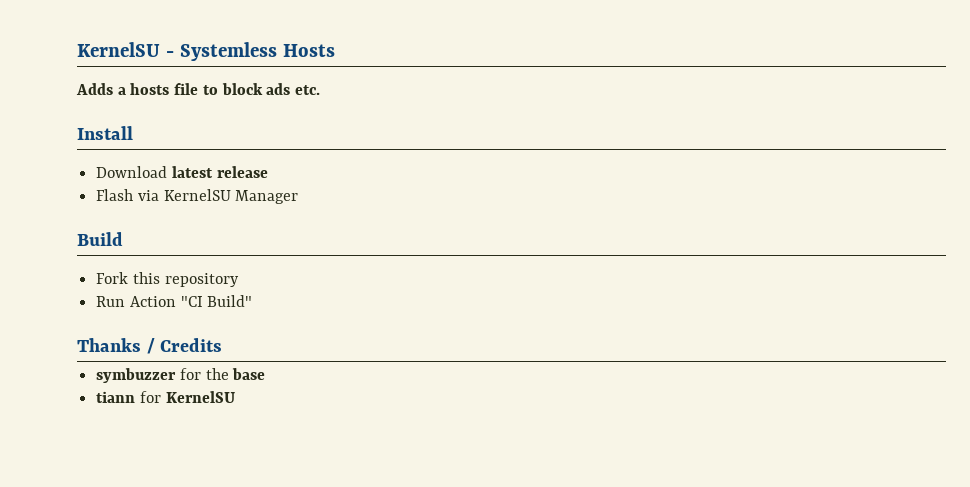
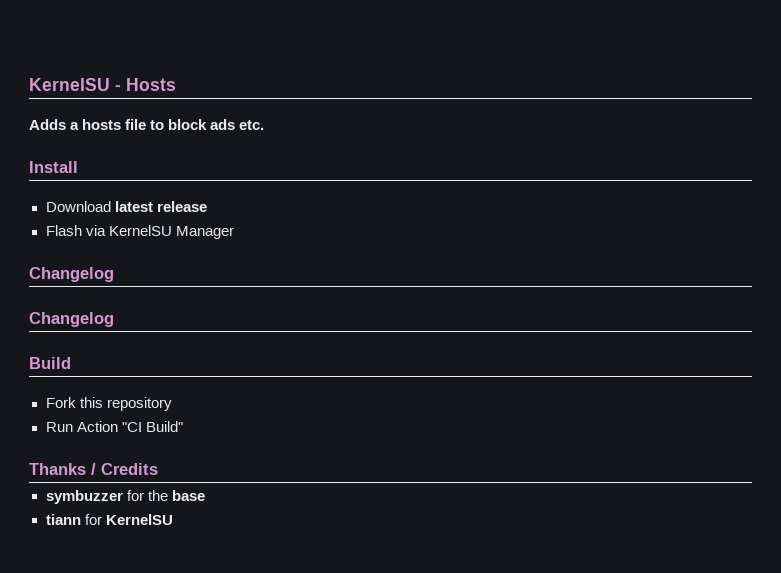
[179,42,277,61] Systemless -> (121, 88) none
(299, 197) none -> [29,267,114,282] [29,312,114,327] // Changelog // Changelog

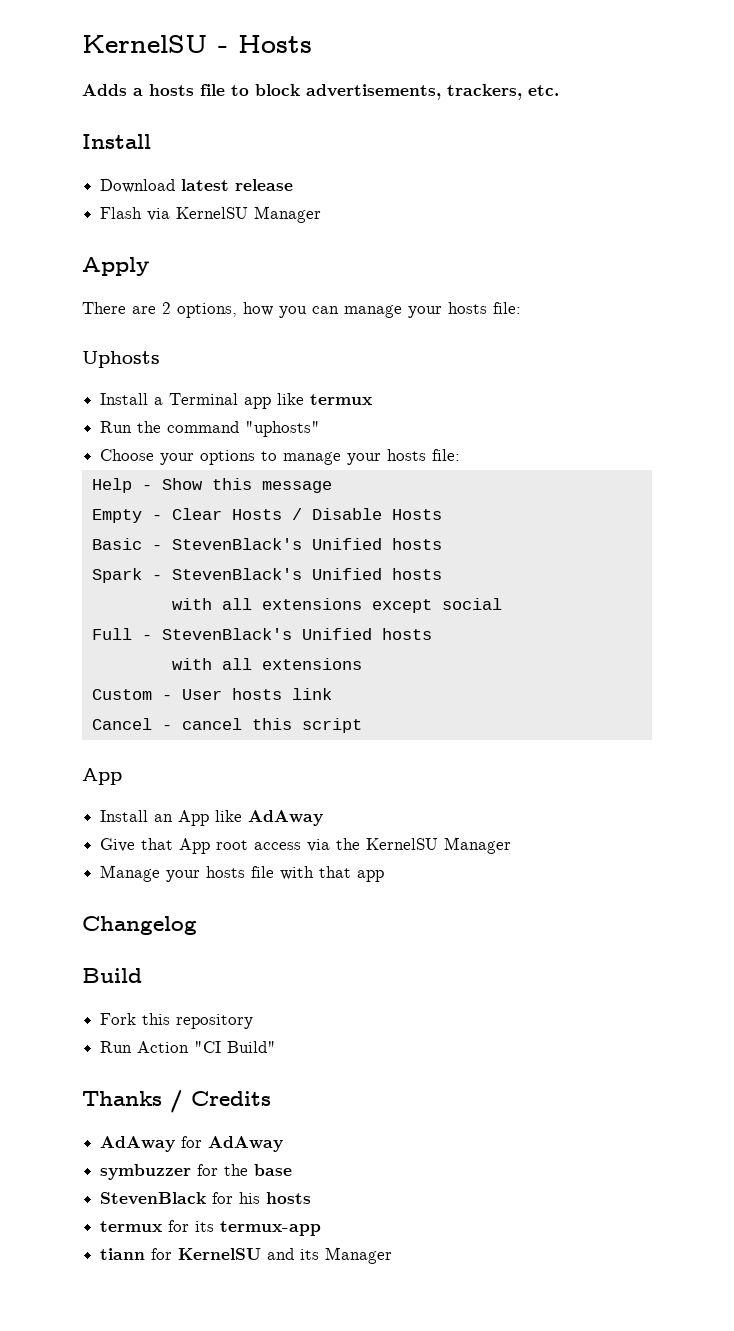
[210,119,236,130] ads -> [306,84,522,100] advertisements, trackers,
[29,267,114,282] Changelog -> [82,257,149,276] [82,302,521,318] [82,351,160,368] [100,393,373,409] [100,421,321,437] [100,449,461,465] [91,478,332,493] [91,508,442,523] [91,538,442,550] [91,568,442,583] [171,598,502,613] [91,628,432,640] [171,658,362,670] [91,688,332,700] [91,718,362,733] [82,768,122,785] [100,810,324,826] [100,837,512,854] [100,865,385,882] Apply // There are 2 options, how you can manage your hosts file: // Uphosts // Install a Terminal app like termux // Run the command "uphosts" // Choose your options to manage your hosts file: // Help - Show this message // Empty - Clear Hosts / Disable Hosts // Basic - StevenBlack's Unified hosts // Spark - StevenBlack's Unified hosts // with all extensions except social // Full - StevenBlack's Unified hosts // with all extensions // Custom - User hosts link // Cancel - cancel this script // App // Install an App like AdAway // Give that App root access via the KernelSU Manager // Manage your hosts file with that app
(158, 469) none -> [100,1136,284,1152] // AdAway for AdAway
(205, 495) none -> [100,1192,312,1205] [100,1220,322,1236] // StevenBlack for his hosts // termux for its termux-app
(173, 519) none -> [267,1247,393,1264] and its Manager

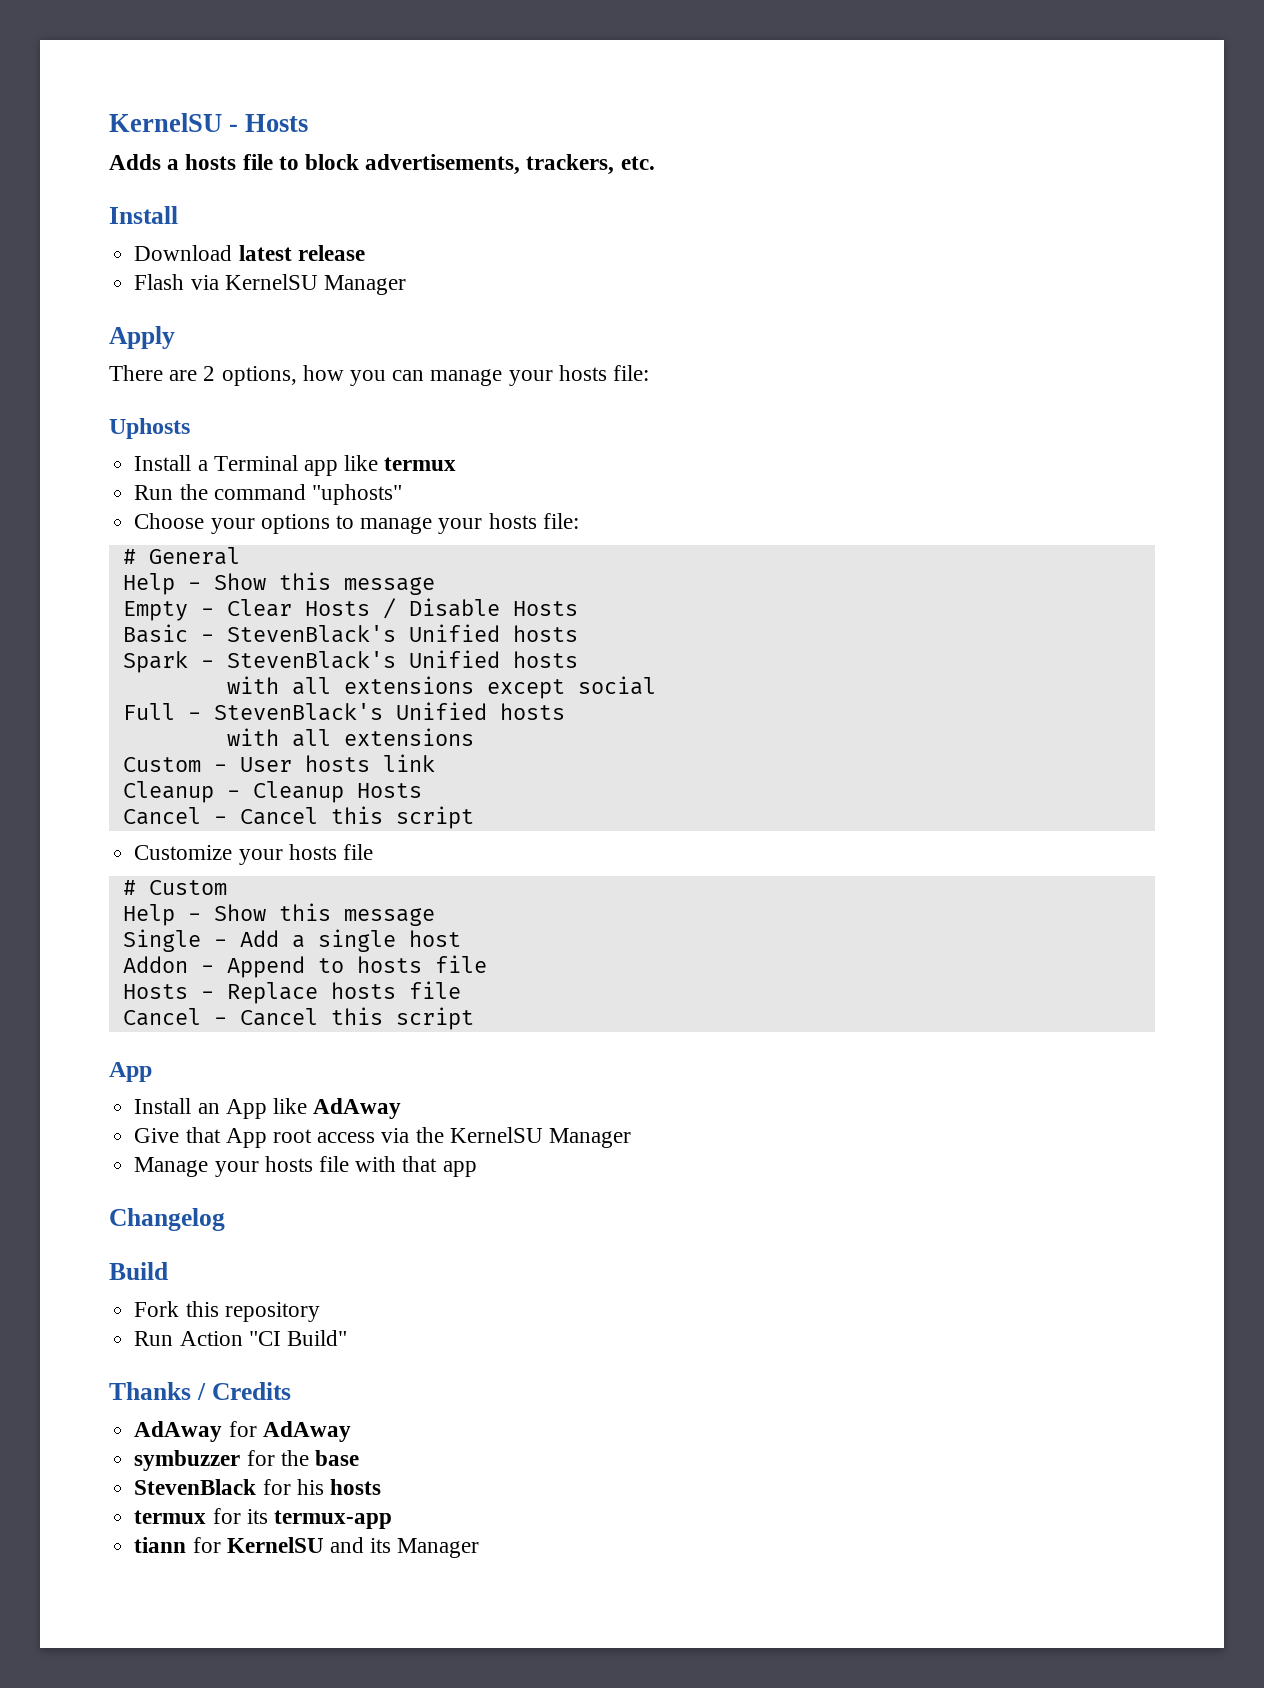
(461, 455) none -> [122,547,240,565] // # General
[91,718,242,730] Cancel - cancel -> [122,781,422,803] [122,806,474,829] [134,844,373,865] [122,880,227,895] [122,903,435,926] [122,929,461,952] [122,955,487,978] [122,981,461,1004] [122,1008,318,1026] Cleanup - Cleanup Hosts // Cancel - Cancel this script // Customize your hosts file // # Custom // Help - Show this message // Single - Add a single host // Addon - Append to hosts file // Hosts - Replace hosts file // Cancel - Cancel

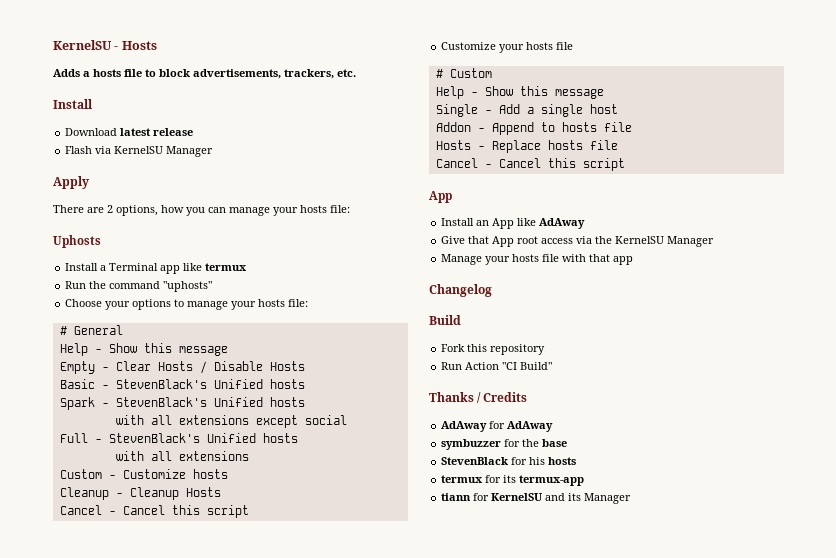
[239,754,435,772] User hosts link -> [122,469,228,479] Customize hosts

